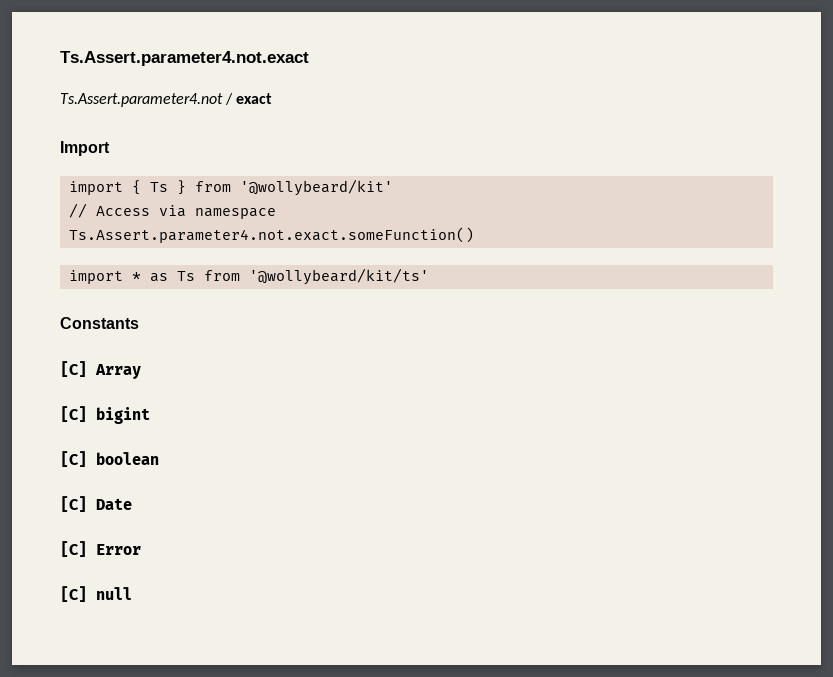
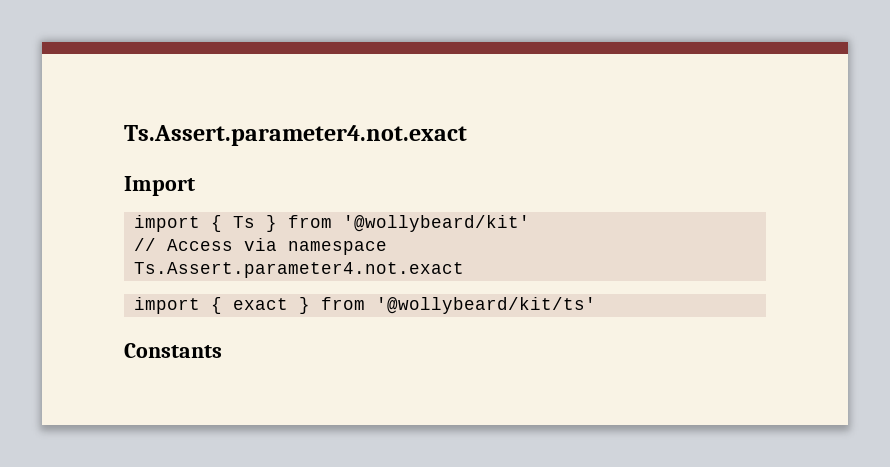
[60,51,309,66] [60,93,273,107] Ts.Assert.parameter4.not.exact // Ts.Assert.parameter4.not / exact -> [124,125,467,146] Ts.Assert.parameter4.not.exact
[69,227,475,243] [69,270,196,284] Ts.Assert.parameter4.not.exact.someFunction() // import * as Ts -> [134,262,465,278] [134,297,311,314] Ts.Assert.parameter4.not.exact // import { exact }
[60,361,141,379] [60,406,150,424] [60,451,159,467] [60,496,132,512] [60,541,141,557] [60,586,132,602] // [C] Array // [C] bigint // [C] boolean // [C] Date // [C] Error // [C] null -> (222, 350) none

